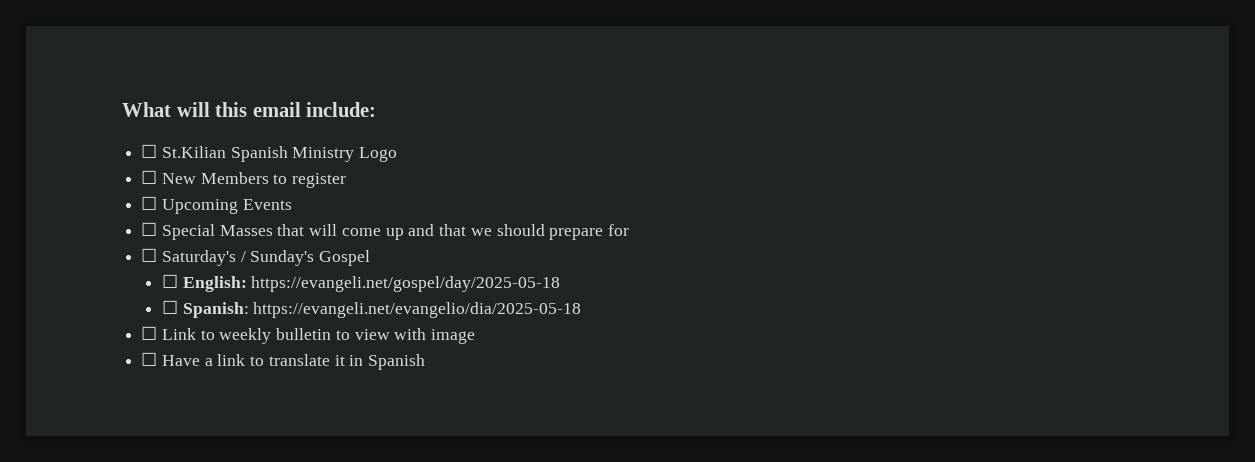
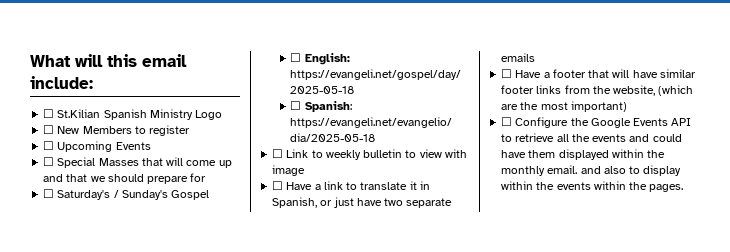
[368,354,426,370] Spanish -> [272,197,453,208] [501,53,536,62] [501,69,696,78] [501,85,694,96] [501,101,627,112] [501,117,692,128] [501,133,682,142] [501,149,666,160] [501,165,682,176] [501,181,684,192] Spanish, or just have two separate emails // ☐ Have a footer that will have similar footer links from the website, (which are the most important) // ☐ Configure the Google Events API to retrieve all the events and could have them displayed within the monthly email. and also to display within the events within the pages.

